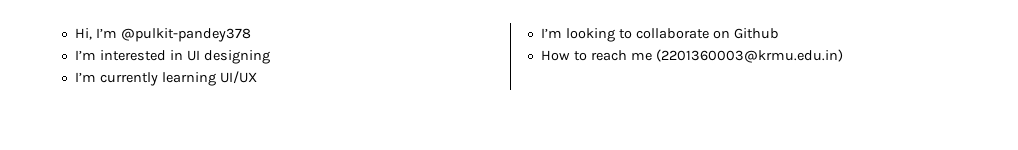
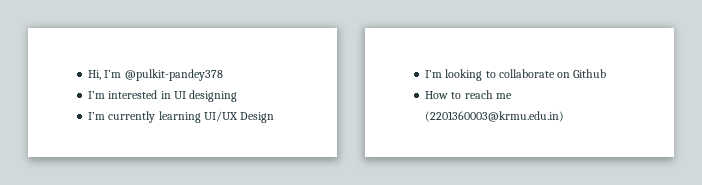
(257, 77) none -> [240,112,275,123] Design

